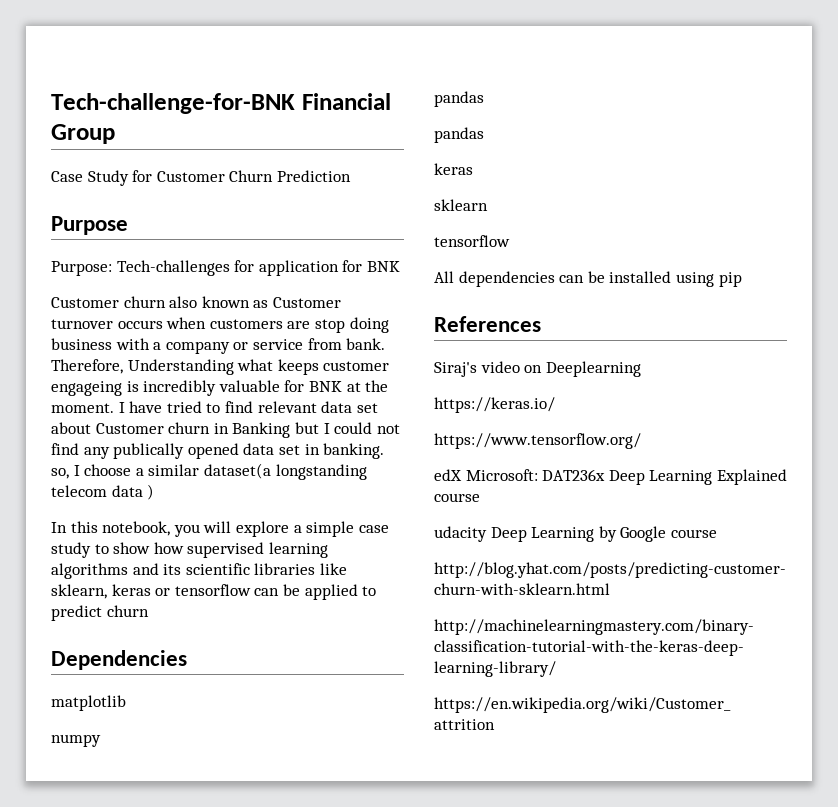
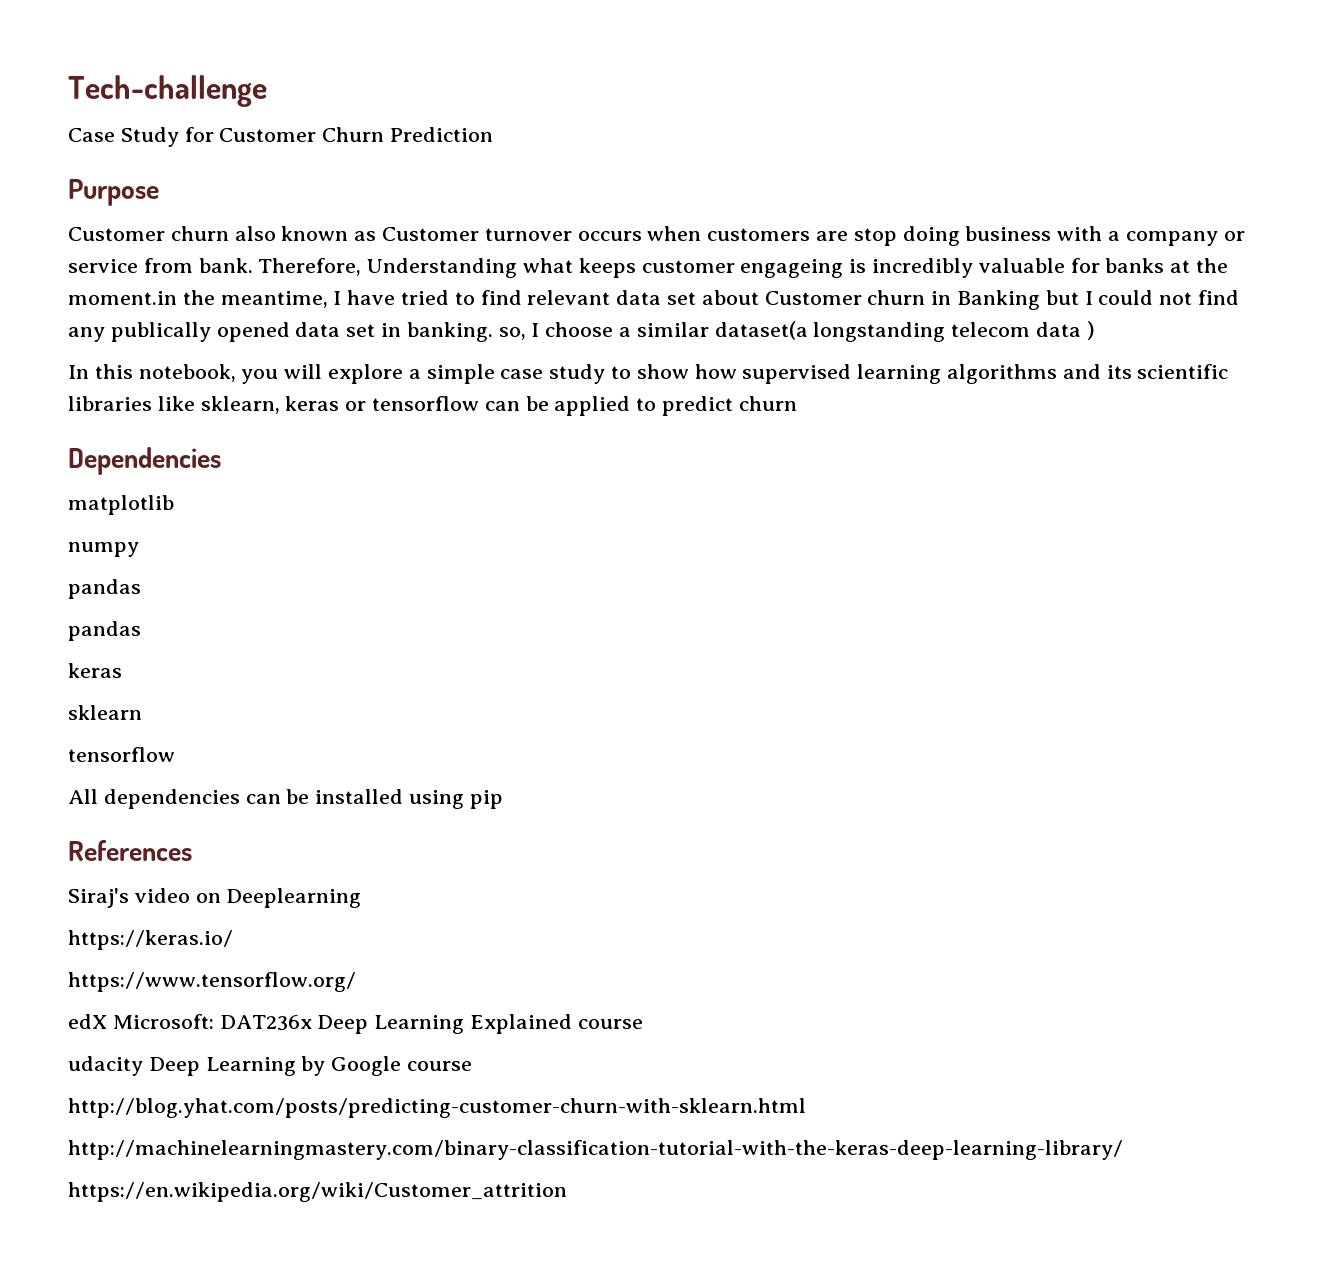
[51,93,391,114] [51,124,115,144] Tech-challenge-for-BNK Financial Group -> [68,75,267,107] Tech-challenge
[51,260,400,276] // Purpose: Tech-challenges for application for BNK -> (159, 192) none
[308,381,342,392] BNK -> [1105,258,1165,273] banks
[51,403,114,413] moment. -> [68,290,328,308] moment.in the meantime,

